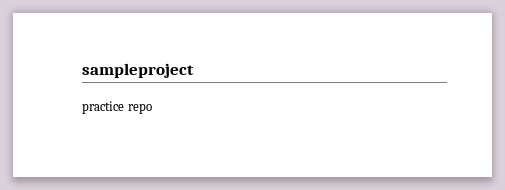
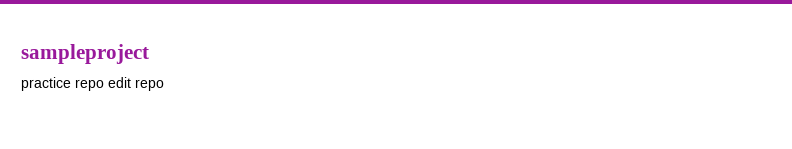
(152, 108) none -> [108,77,164,91] edit repo

